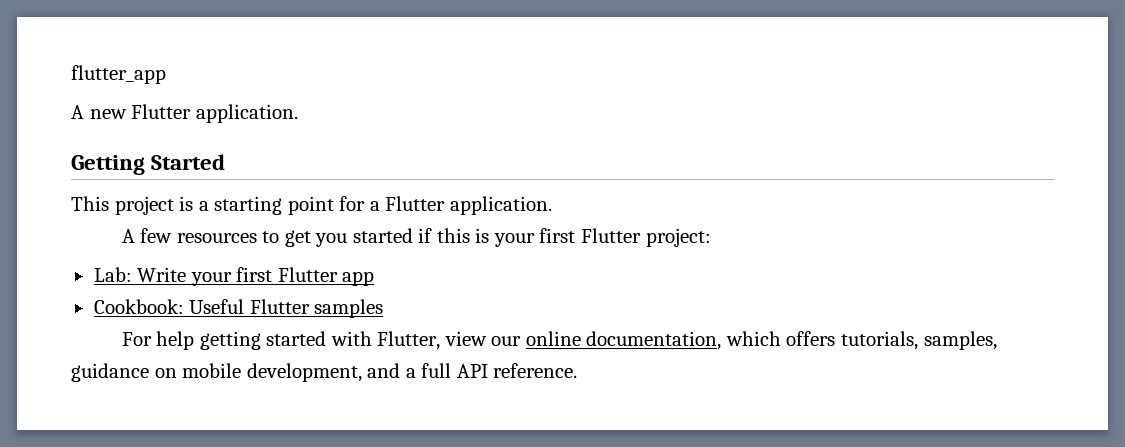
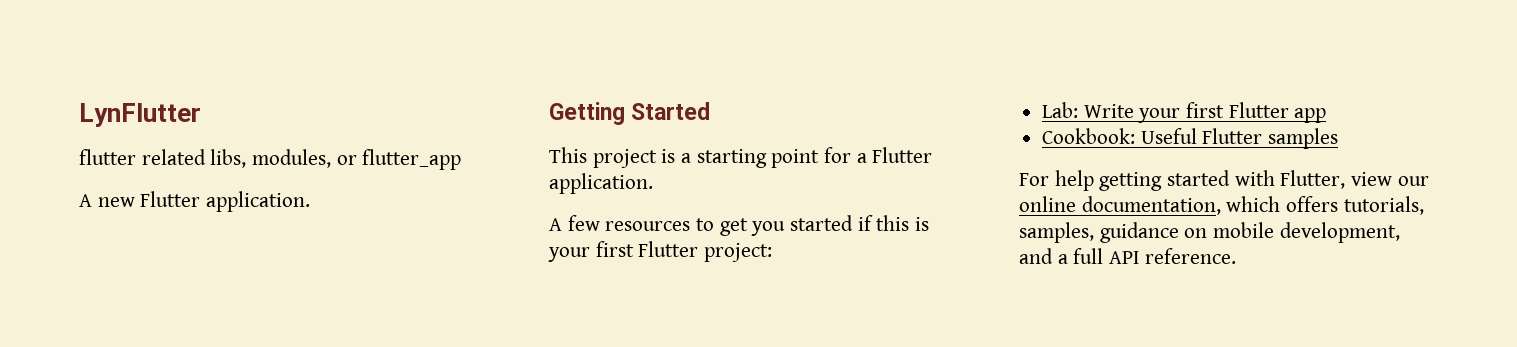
(71, 74) none -> [79,103,201,127] [79,149,357,168] LynFlutter // flutter related libs, modules, or

